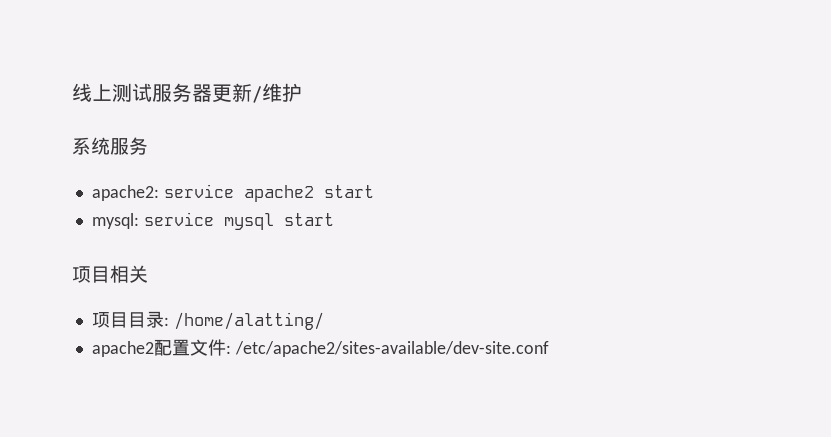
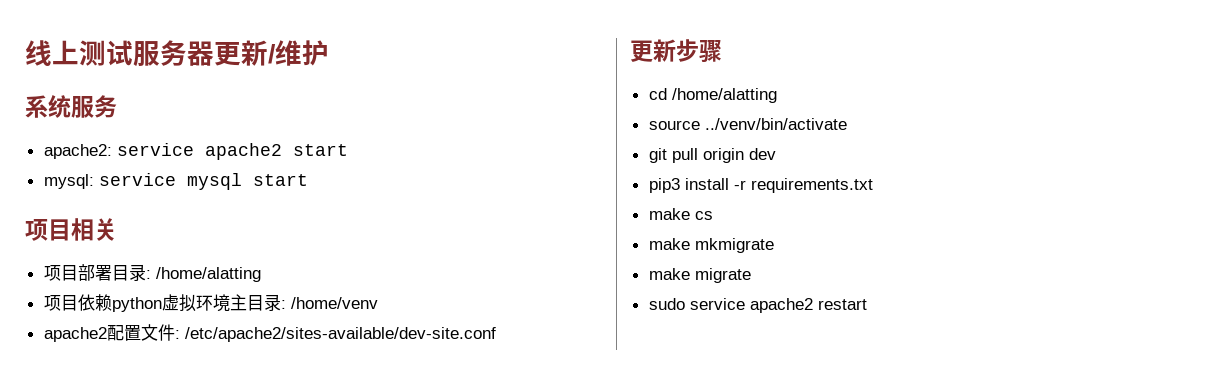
[127,311,324,330] 目录: /home/alatting/ -> [77,264,261,282] [43,294,378,312] 部署目录: /home/alatting // 项目依赖python虚拟环境主目录: /home/venv
(549, 349) none -> [630,39,722,63] [648,88,777,103] [648,118,847,130] [648,148,776,163] [648,178,873,193] [648,208,713,220] [648,238,774,253] [648,268,751,283] [648,298,867,313] // 更新步骤 // cd /home/alatting // source ../venv/bin/activate // git pull origin dev // pip3 install -r requirements.txt // make cs // make mkmigrate // make migrate // sudo service apache2 restart

